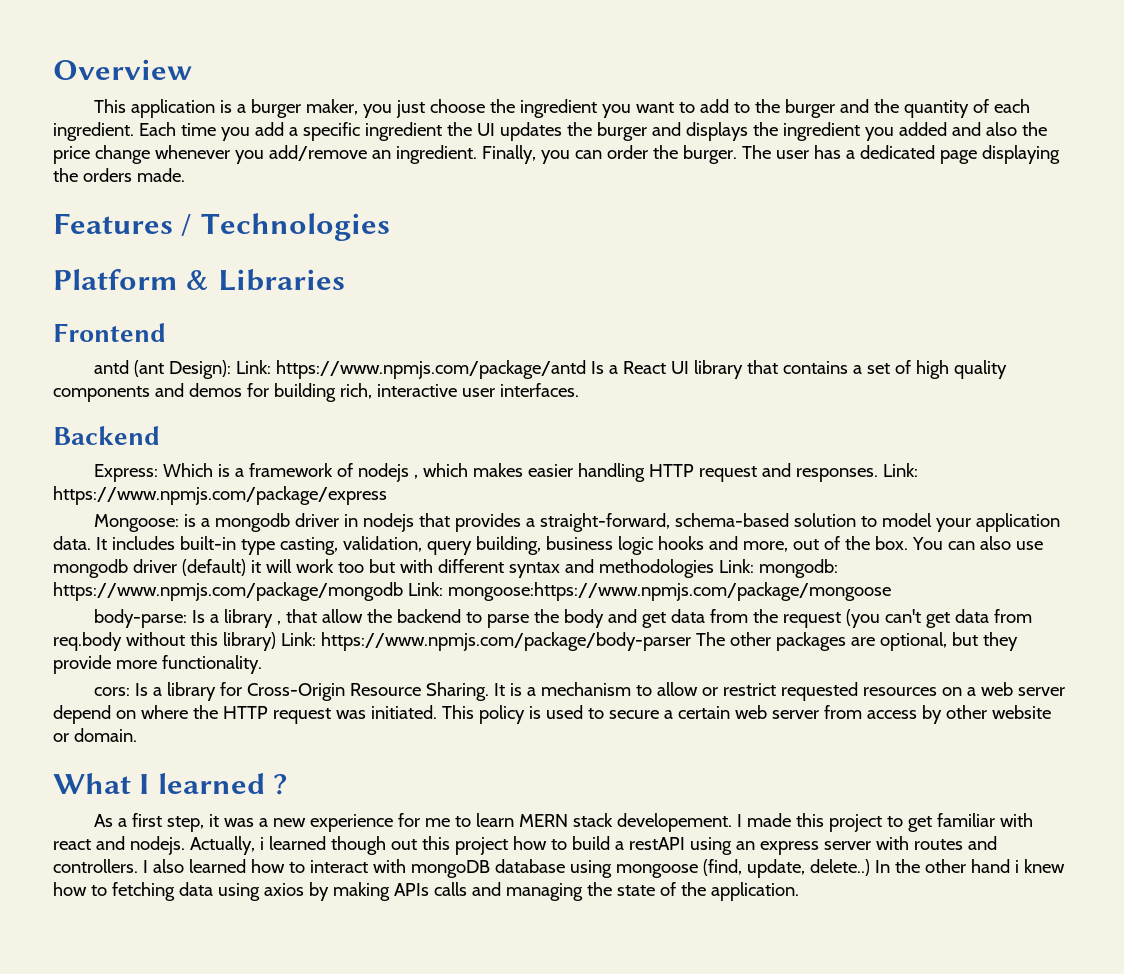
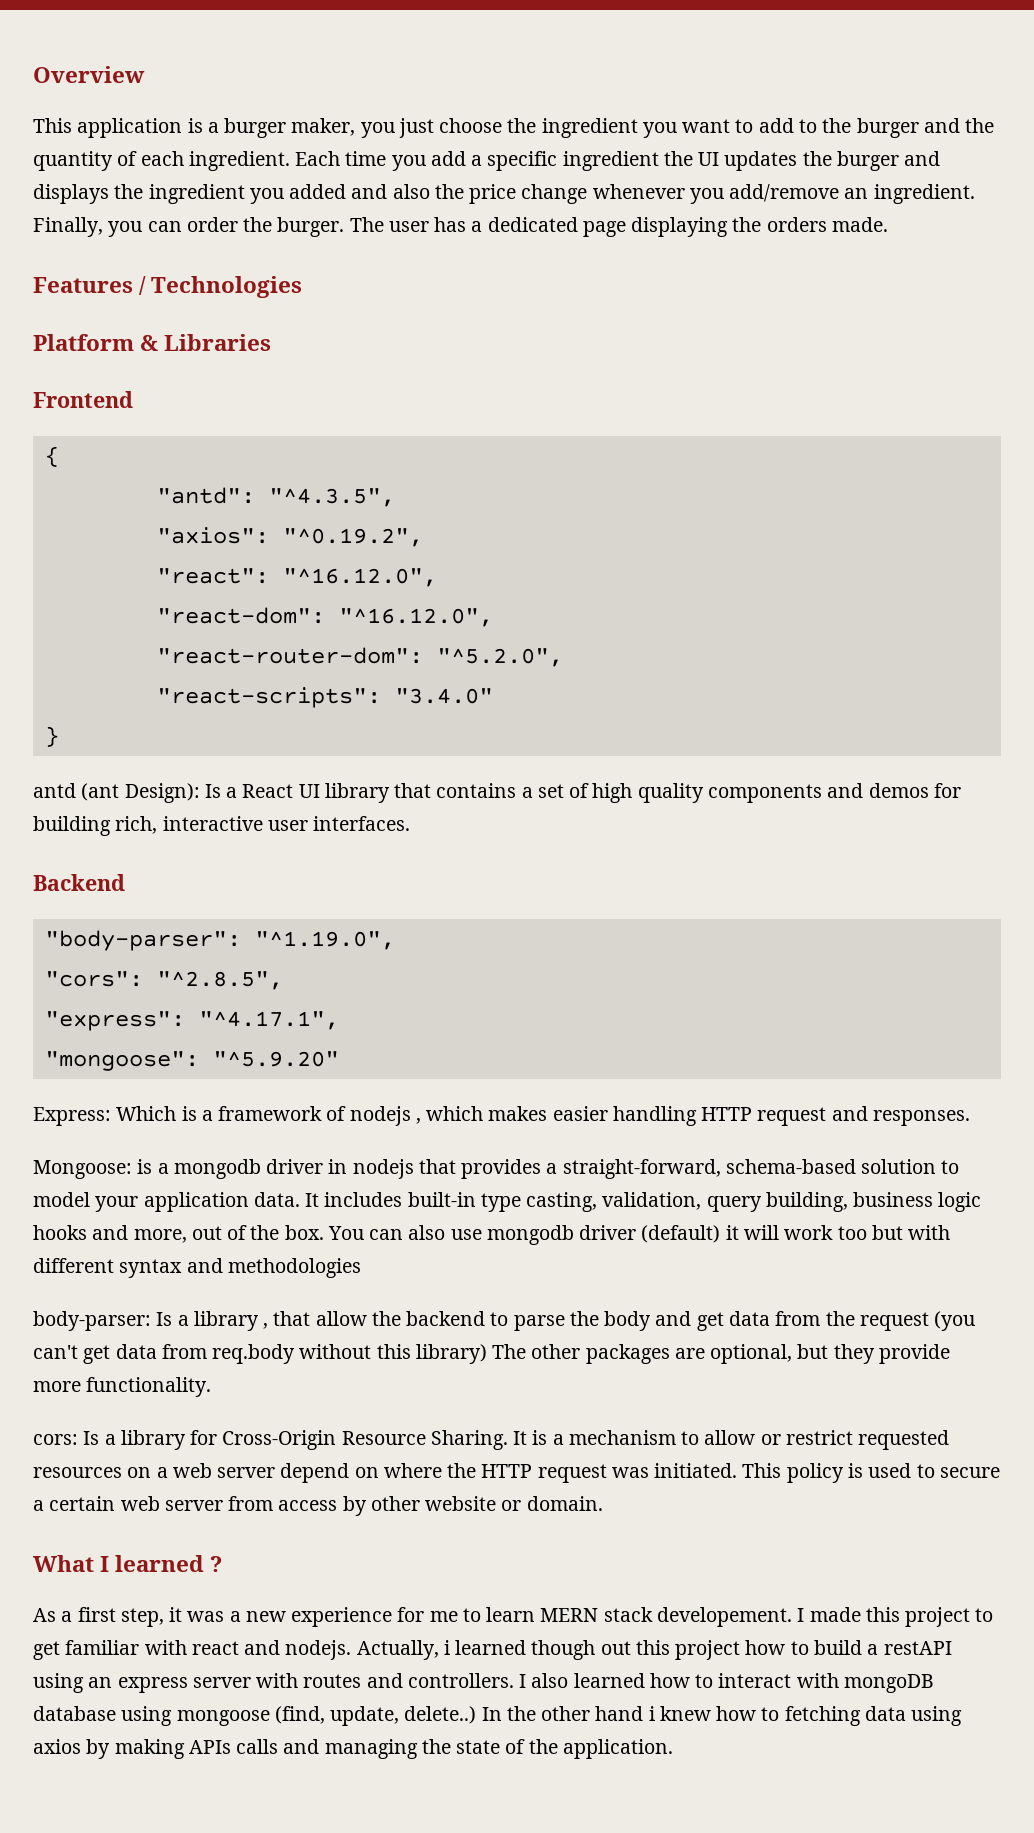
(166, 332) none -> [44,446,59,467] [156,487,395,507] [156,527,423,547] [156,568,437,587] [156,607,493,627] [156,647,563,667] [156,687,493,708] [44,726,59,747] // { // "antd": "^4.3.5", // "axios": "^0.19.2", // "react": "^16.12.0", // "react-dom": "^16.12.0", // "react-router-dom": "^5.2.0", // "react-scripts": "3.4.0" // }
[236,360,587,379] Link: https://www.npmjs.com/package/antd -> (200, 793) none
(160, 435) none -> [44,930,395,951] [44,971,283,990] [44,1011,339,1031] [44,1051,339,1071] // "body-parser": "^1.19.0", // "cors": "^2.8.5", // "express": "^4.17.1", // "mongoose": "^5.9.20"
[883,463,919,477] [53,486,387,505] Link: https://www.npmjs.com/package/express -> (970, 1118) none
[718,559,838,578] [53,582,891,601] [94,609,188,628] Link: mongodb: https://www.npmjs.com/package/mongodb Link: mongoose:https://www.npmjs.com/package/mongoose // body-parse: -> [33,1311,151,1331] // body-parser:
[280,632,691,651] Link: https://www.npmjs.com/package/body-parser -> (487, 1354) none

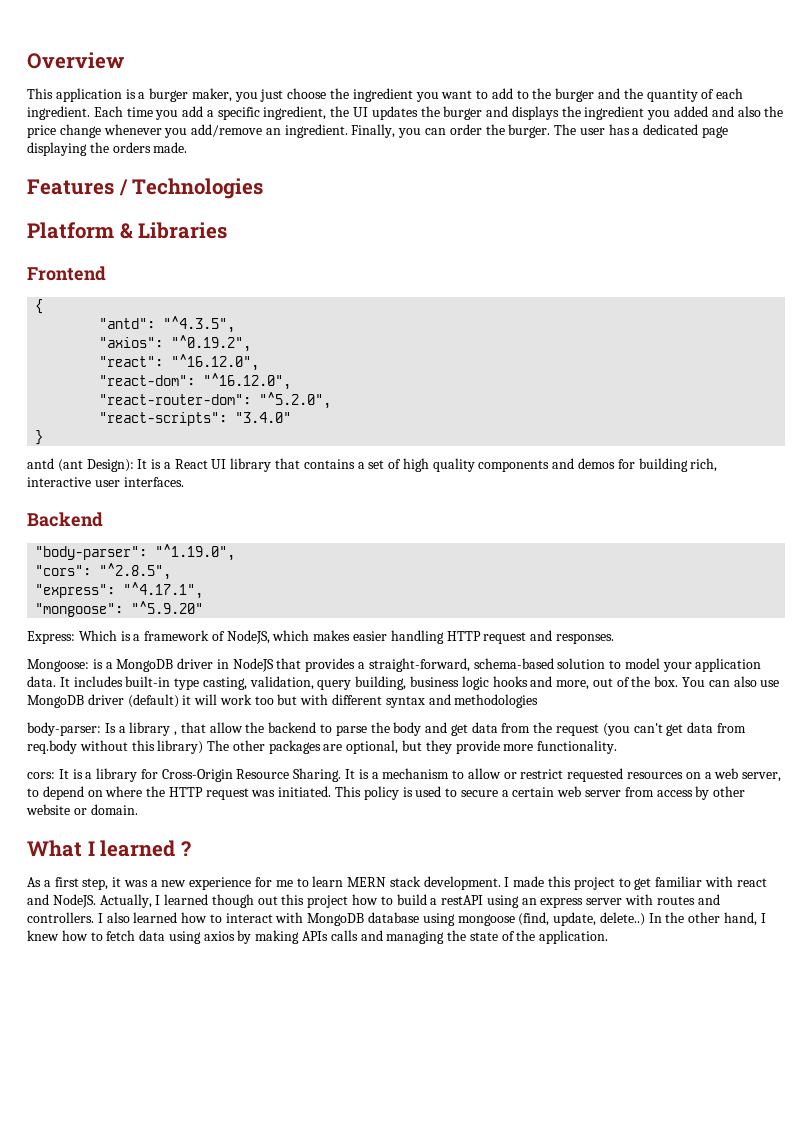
[562,151,659,171] ingredient -> [263,106,327,120] ingredient,
[204,784,221,798] Is -> [137,459,162,469] It is
[349,1106,421,1126] nodejs , -> [226,630,270,644] NodeJS,
[173,1159,261,1179] mongodb -> [116,659,174,672] MongoDB
[352,1159,414,1179] nodejs -> [232,658,274,672] NodeJS
[486,1225,574,1245] mongodb -> [27,695,84,708] MongoDB
[83,1431,100,1445] Is -> [58,769,83,779] It is
[217,1467,276,1478] server -> [742,772,782,782] [27,788,39,797] server, to
[656,1607,792,1627] developement. -> [423,876,501,890] development.
[285,1640,450,1660] nodejs. Actually, i -> [52,894,161,908] NodeJS. Actually, I
[843,1674,934,1693] mongoDB -> [307,913,365,926] MongoDB
[595,1706,655,1721] hand i -> [724,912,766,926] hand, I
[784,1706,861,1726] fetching -> [106,930,136,941] fetch

